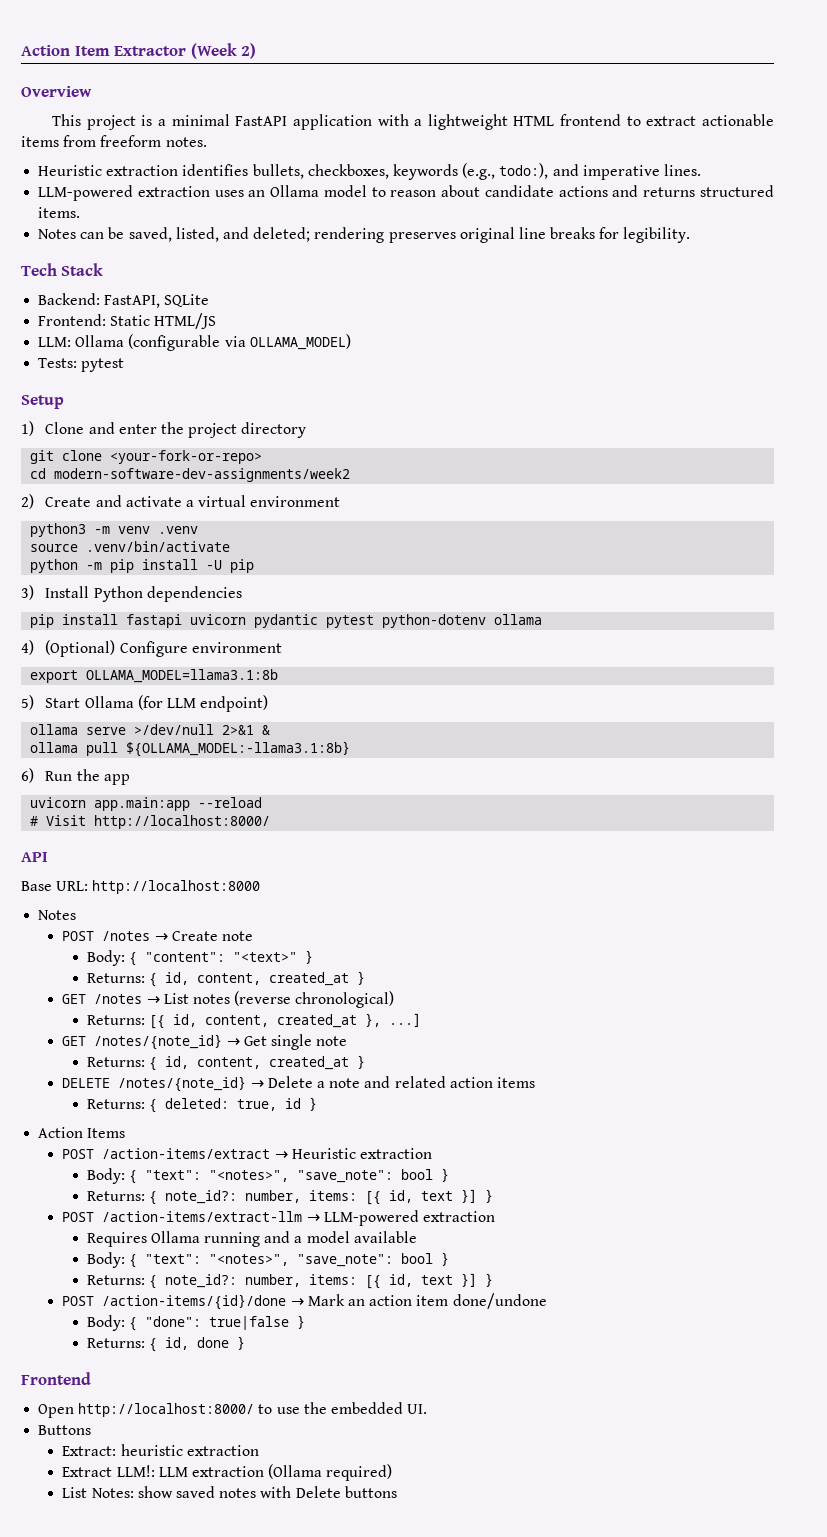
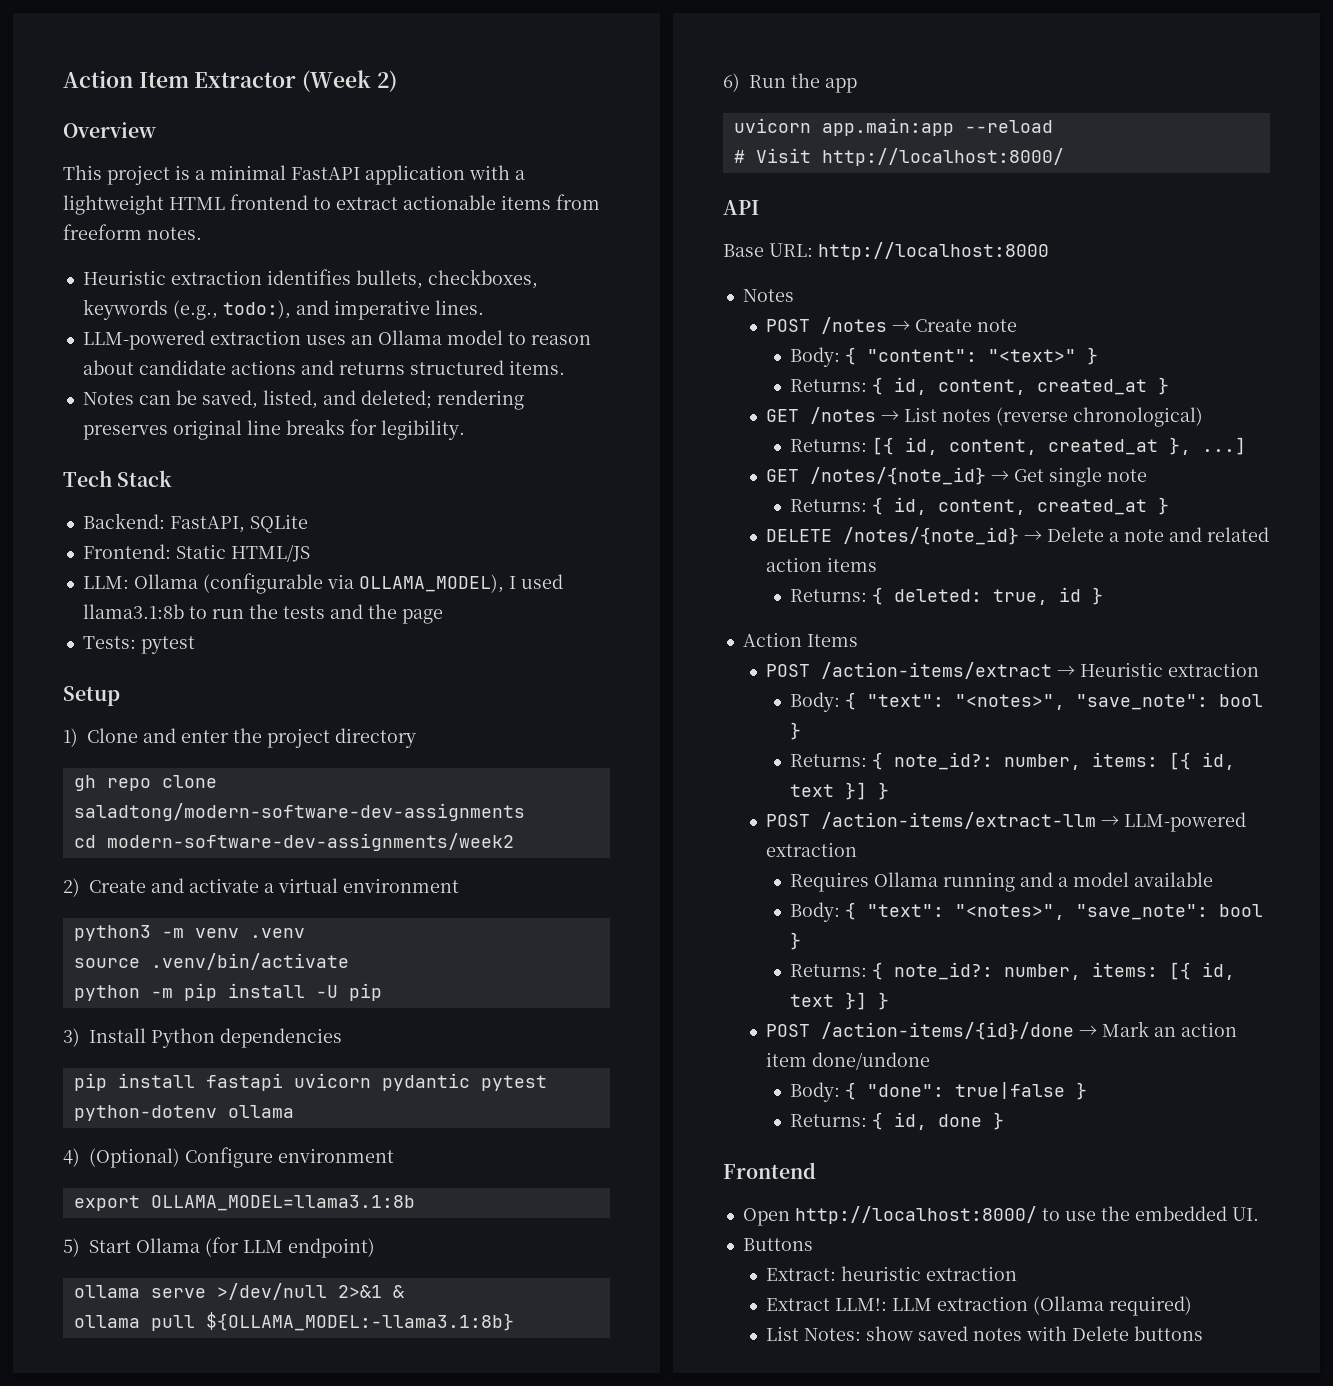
[249,334,351,350] OLLAMA_MODEL) -> [358,574,563,593] [82,604,443,624] OLLAMA_MODEL), I used llama3.1:8b to run the tests and the page
[30,450,263,464] git clone <your-fork-or-repo> -> [73,775,217,791] [73,803,525,821] gh repo clone saladtong/modern-software-dev-assignments

